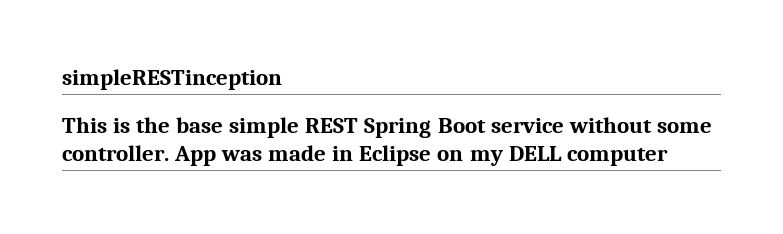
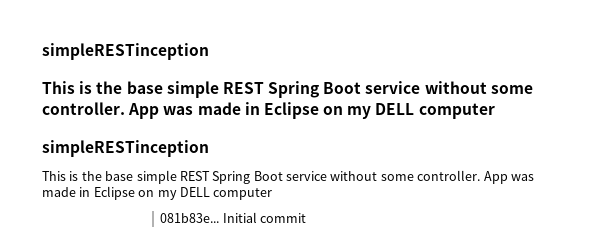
(668, 157) none -> [42,140,209,157] [42,170,534,184] [42,186,273,200] [160,212,307,223] // simpleRESTinception // This is the base simple REST Spring Boot service without some controller. App was made in Eclipse on my DELL computer // 081b83e... Initial commit

